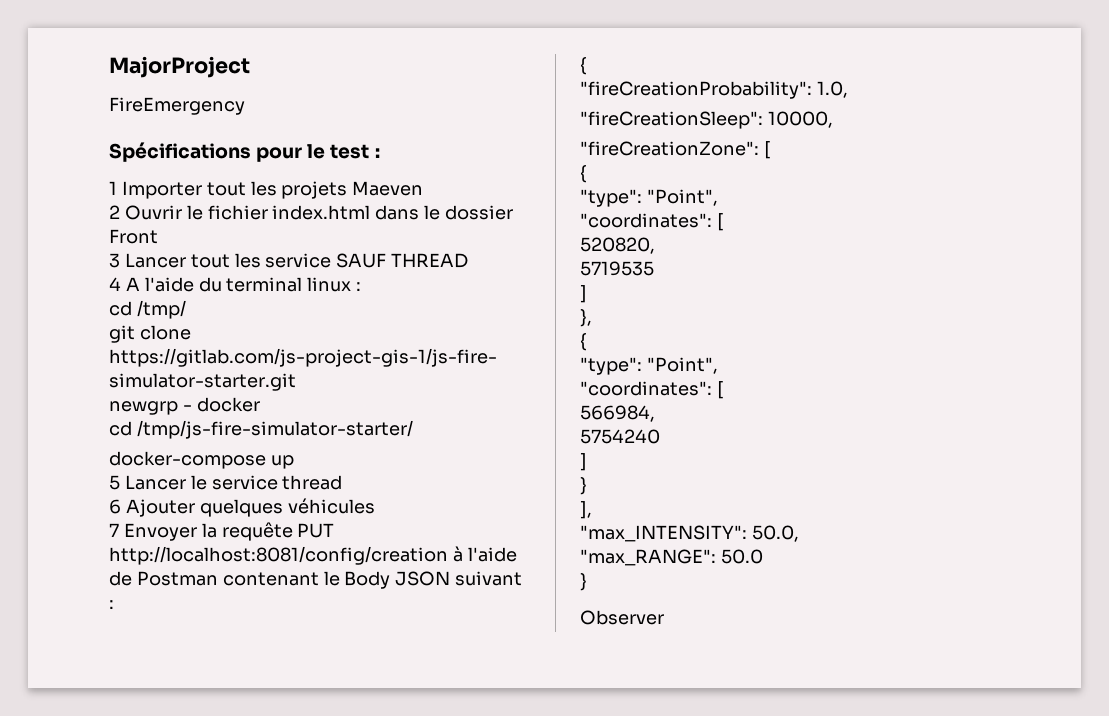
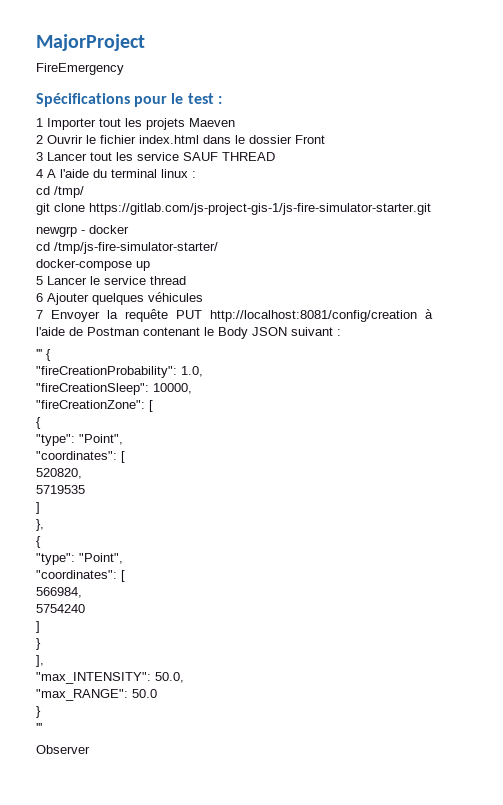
(114, 604) none -> [36,349,42,358] '''
(587, 582) none -> [36,723,42,732] // '''

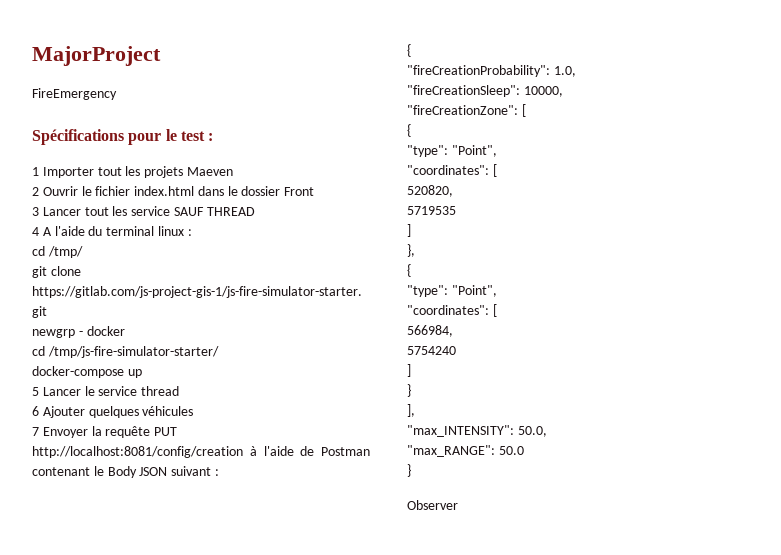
[36,349,42,358] ''' -> (219, 472) none
[36,723,42,732] // ''' -> (411, 470) none

